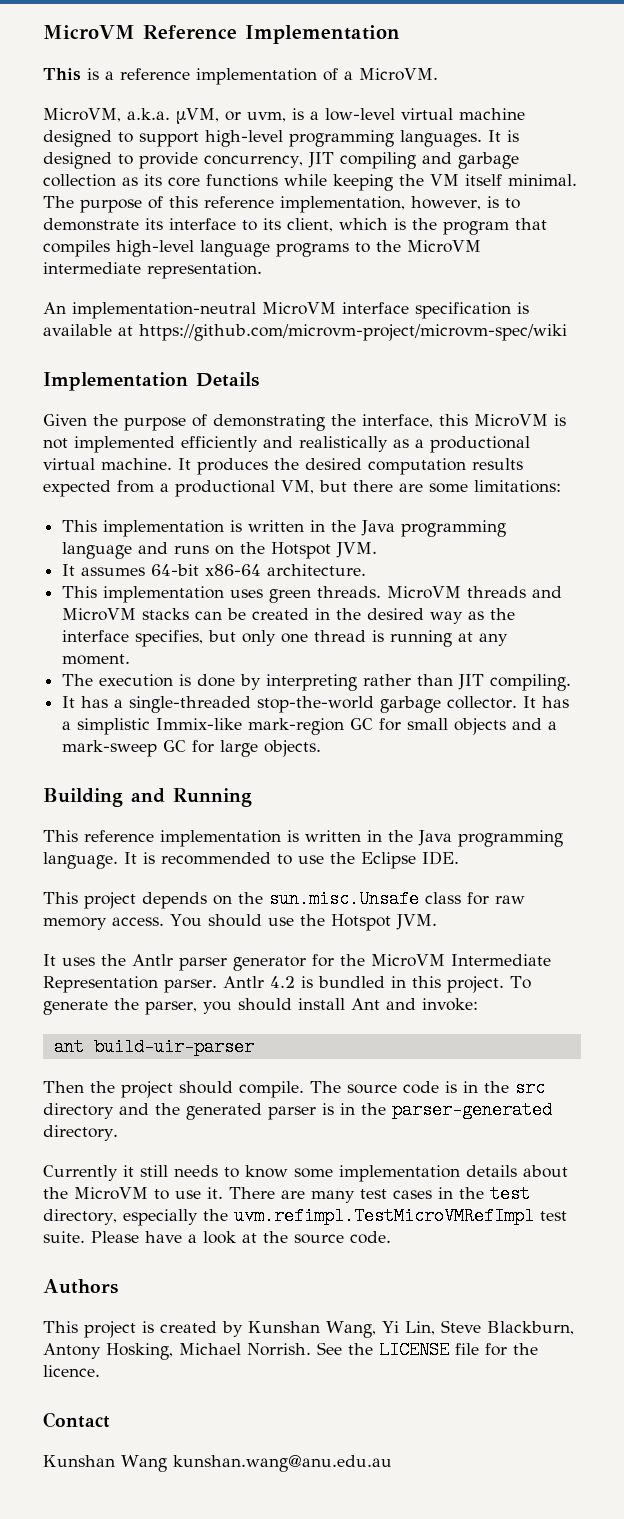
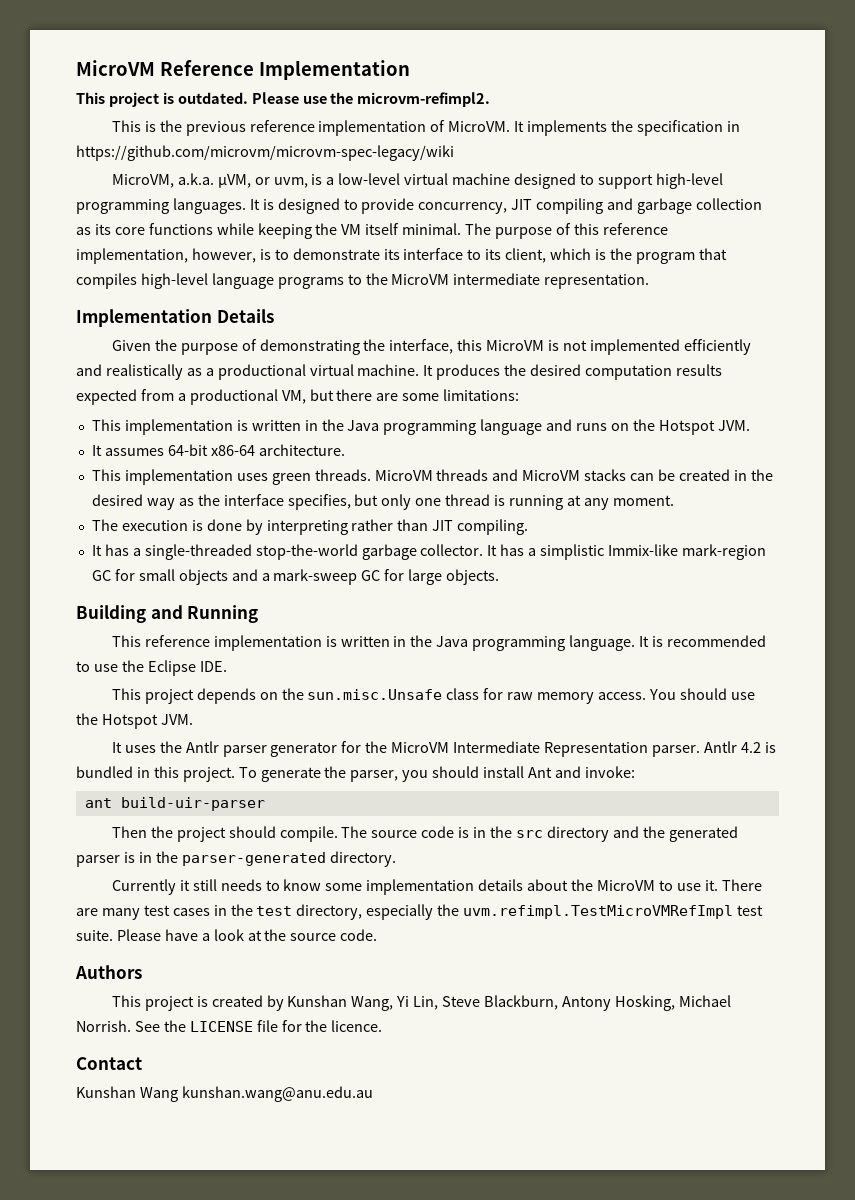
[87,68,114,80] is a -> [108,92,491,107] [111,120,246,136] project is outdated. Please use the microvm-refimpl2. // This is the previous
[344,71,353,80] a -> (446, 126) none
(438, 74) none -> [514,120,740,136] [76,145,454,161] It implements the specification in https://github.com/microvm/microvm-spec-legacy/wiki
[43,302,529,319] [43,324,567,341] // An implementation-neutral MicroVM interface specification is available at https://github.com/microvm-project/microvm-spec/wiki -> (650, 281) none

